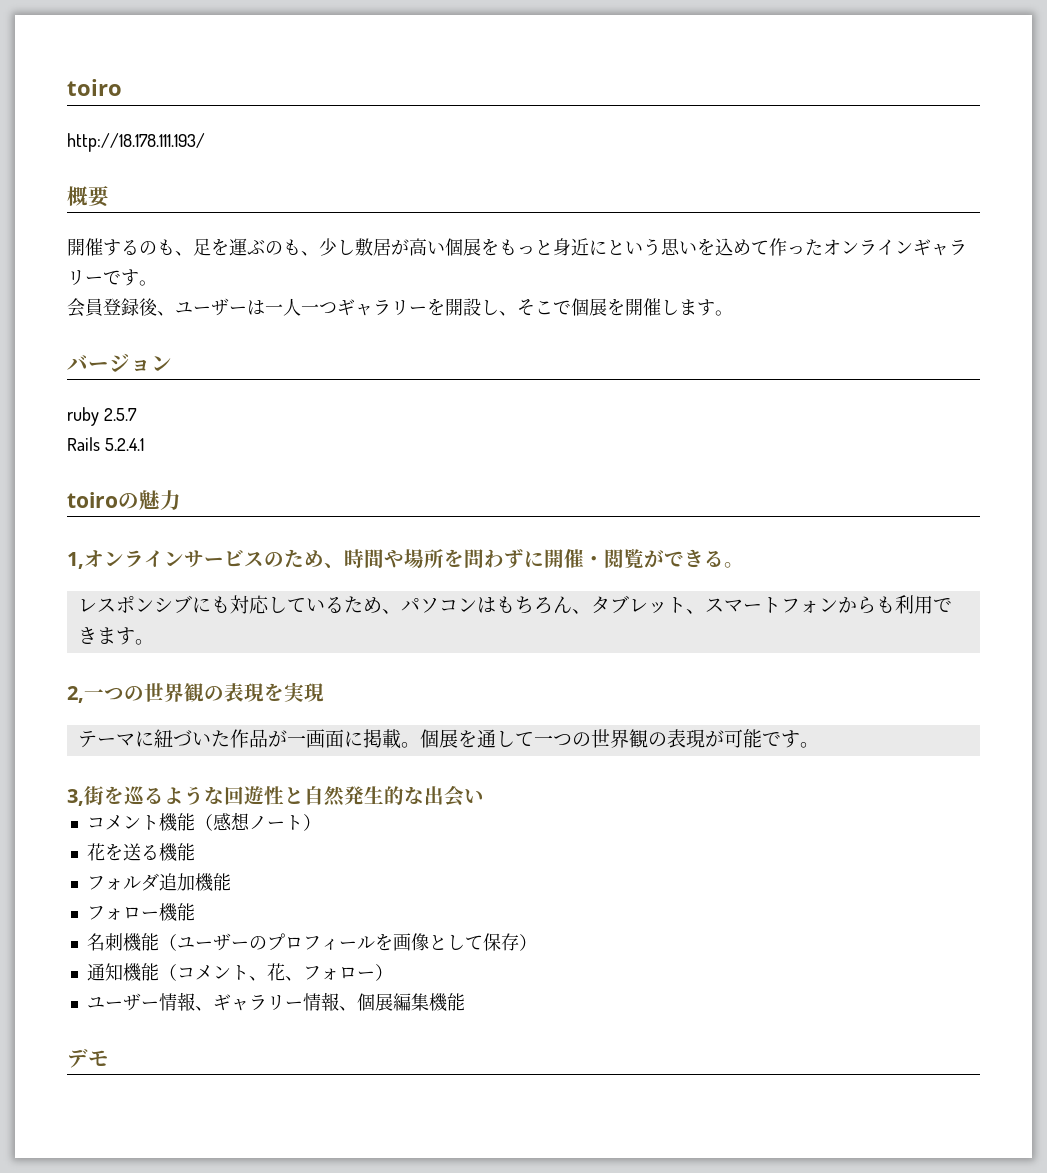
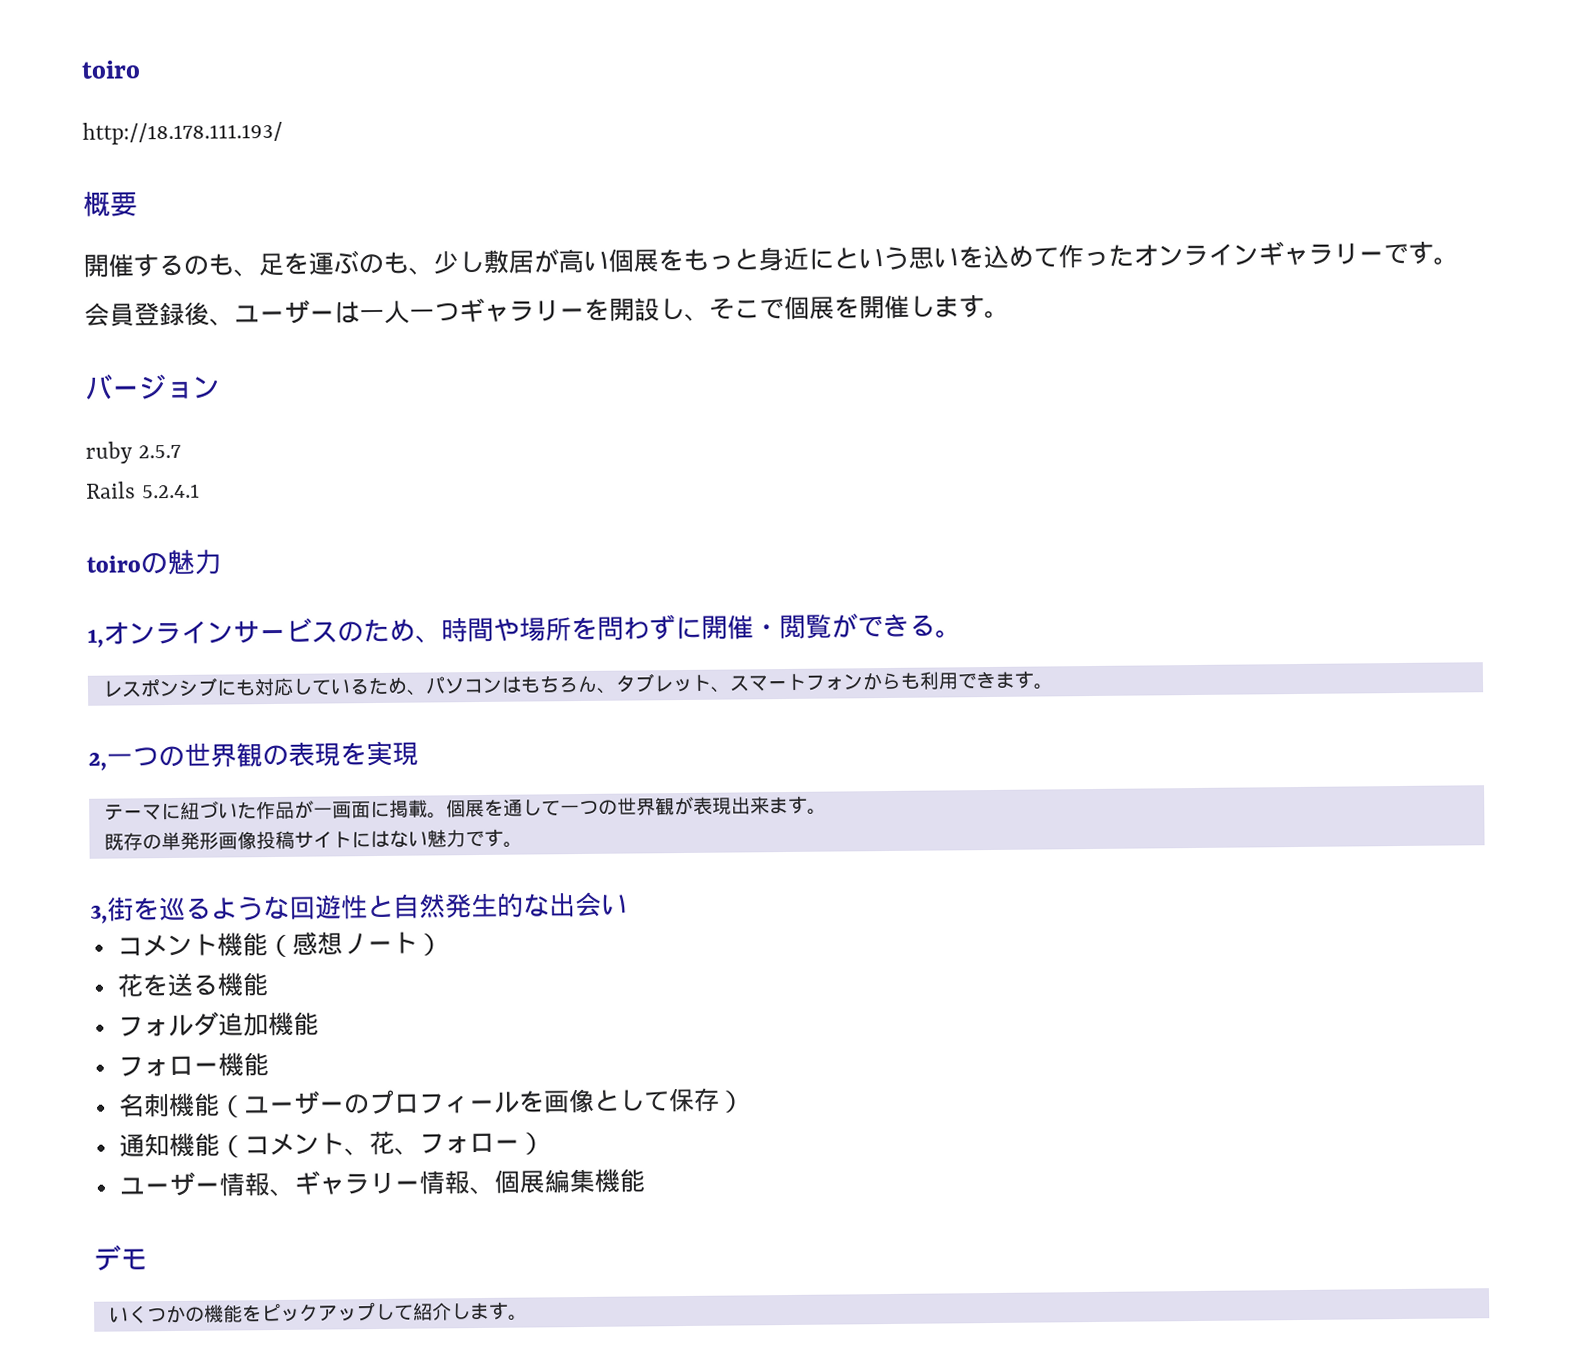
[647,729,762,748] の表現が可能 -> [673,795,827,816] [103,829,466,851] が表現出来ます。 // 既存の単発形画像投稿サイトにはない魅力
(109, 1058) none -> [108,1301,528,1324] // いくつかの機能をピックアップして紹介します。

